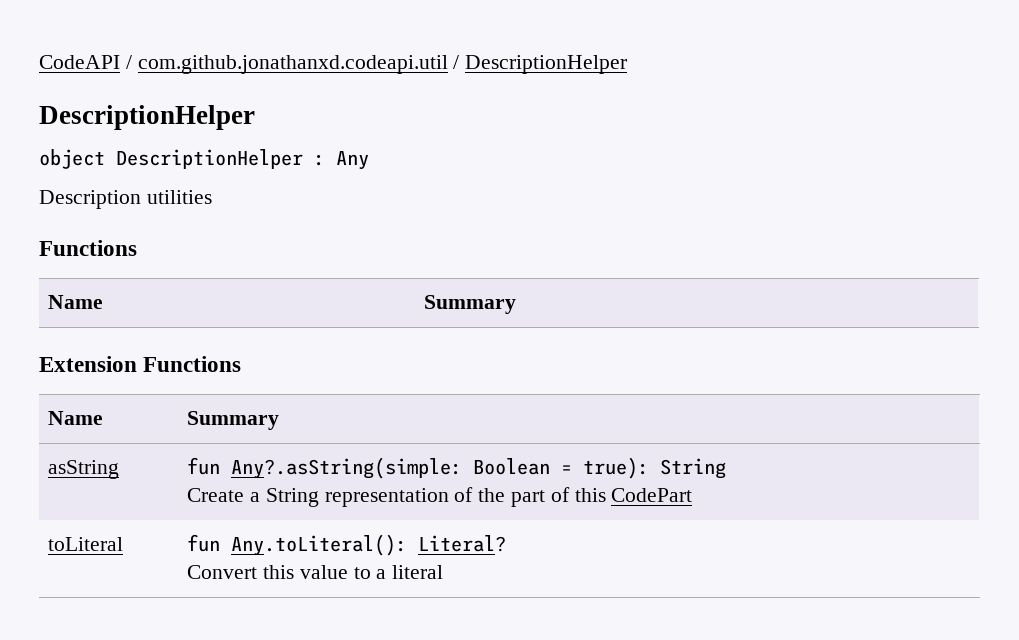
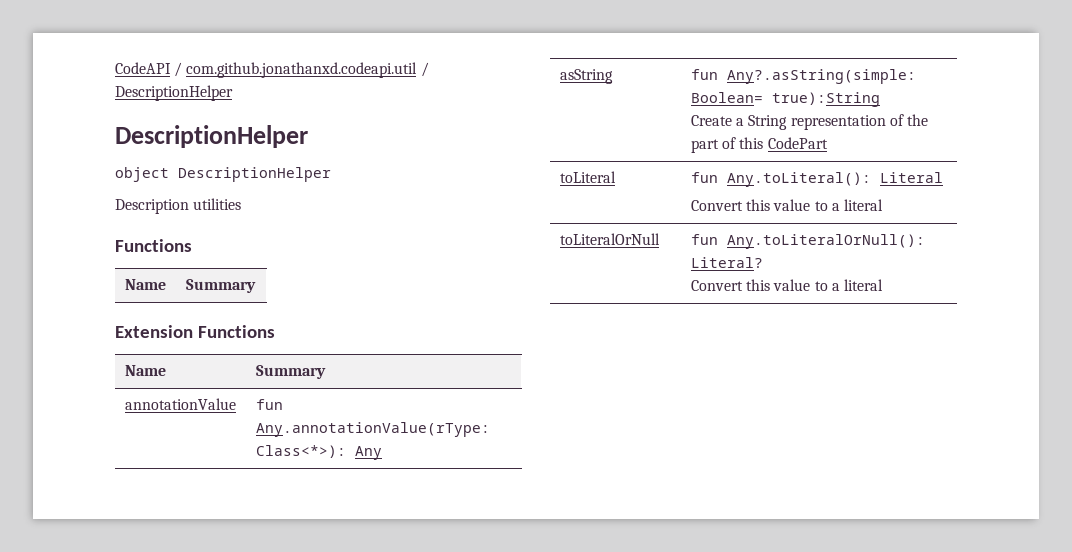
[314,151,369,170] : Any -> (331, 174) none
(280, 420) none -> [124,398,236,410] [255,399,283,410] [255,422,490,437] [255,445,382,460] // annotationValue | fun Any.annotationValue(rType: Class<*>): Any
[473,457,727,479] Boolean = true): String -> [690,92,880,107] Boolean= true):String
(408, 545) none -> [879,172,943,183] [690,199,883,211] [559,233,660,245] [690,234,925,249] Literal // Convert this value to a literal // toLiteralOrNull | fun Any.toLiteralOrNull():

